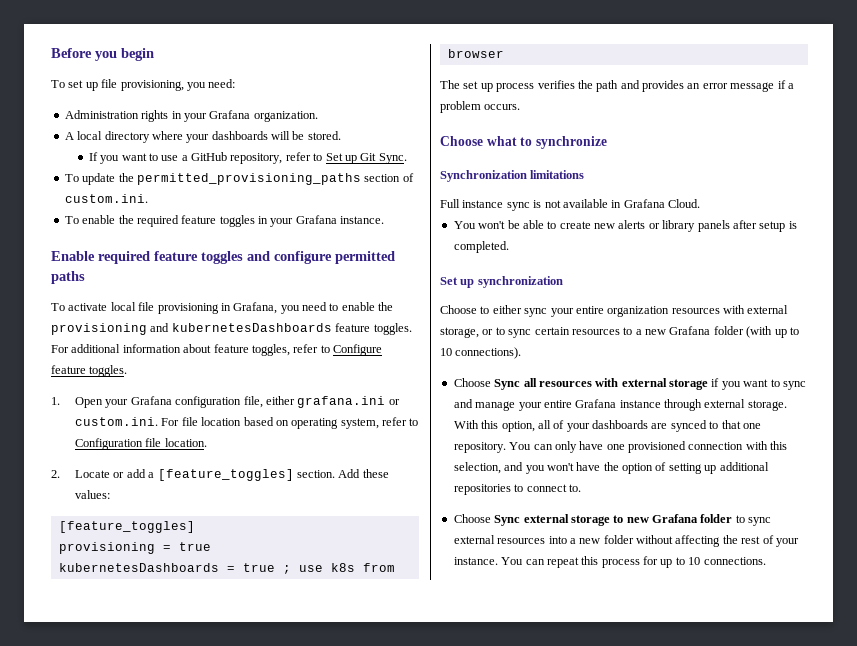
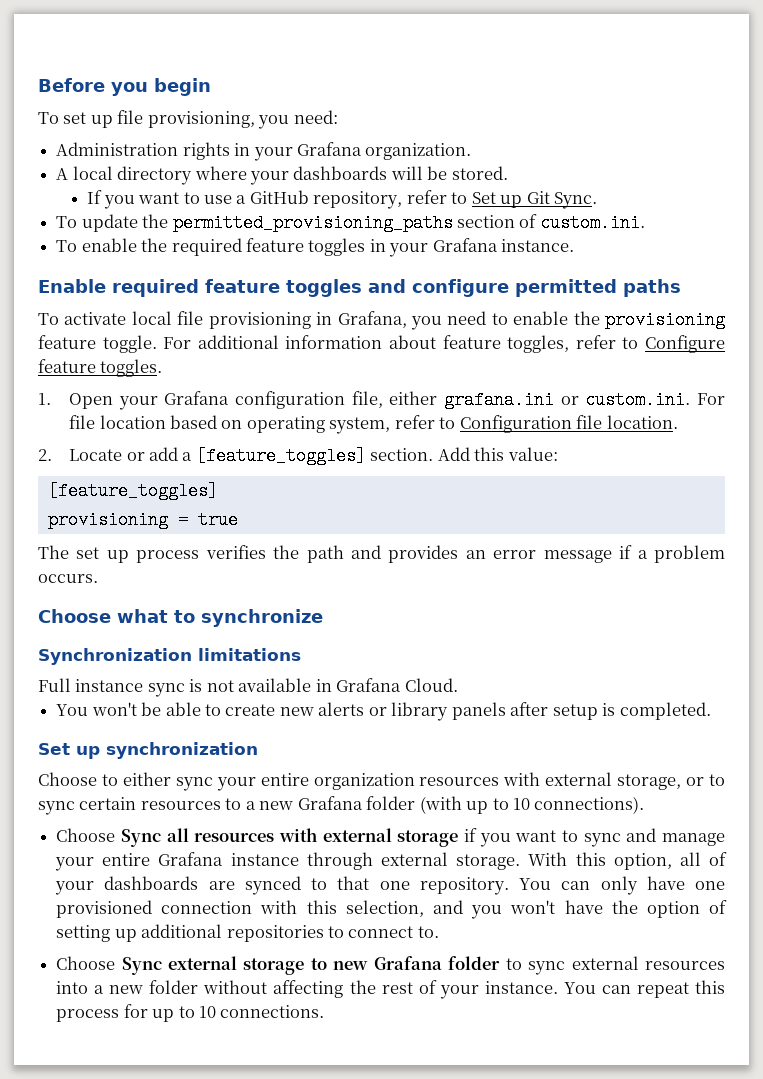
[150,323,412,335] and kubernetesDashboards feature toggles. -> [38,335,157,353] feature toggle.
[362,469,389,478] [75,490,111,499] these values: -> [474,447,558,461] this value:
[58,563,395,574] [447,49,504,58] // kubernetesDashboards = true ; use k8s from browser -> (238, 520) none

